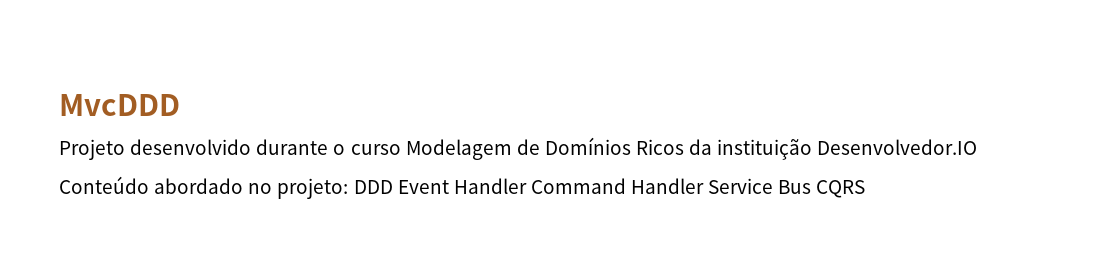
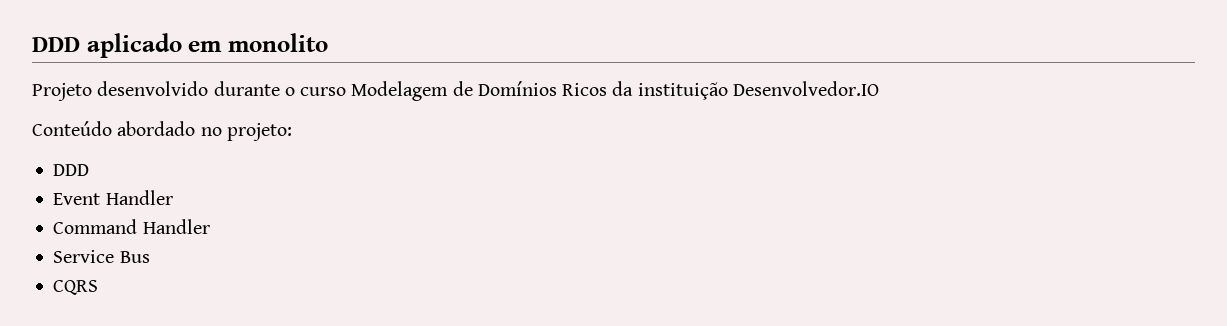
[59,94,180,116] MvcDDD -> [32,33,328,58] DDD aplicado em monolito
[353,180,393,194] DDD -> [53,164,90,176] // DDD //
(527, 186) none -> (173, 197) //
(705, 186) none -> (210, 226) //
(812, 187) none -> (150, 257) //

